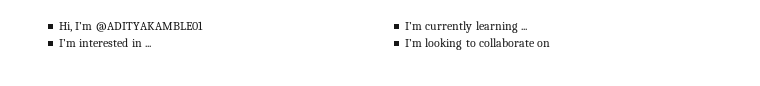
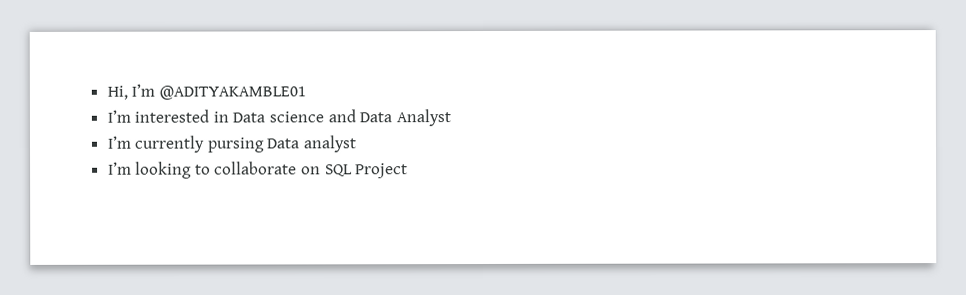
[144,45,151,47] ... -> [232,109,451,127] Data science and Data Analyst
[475,21,527,33] learning ... -> [206,135,358,153] pursing Data analyst
(551, 44) none -> [324,163,409,179] SQL Project

